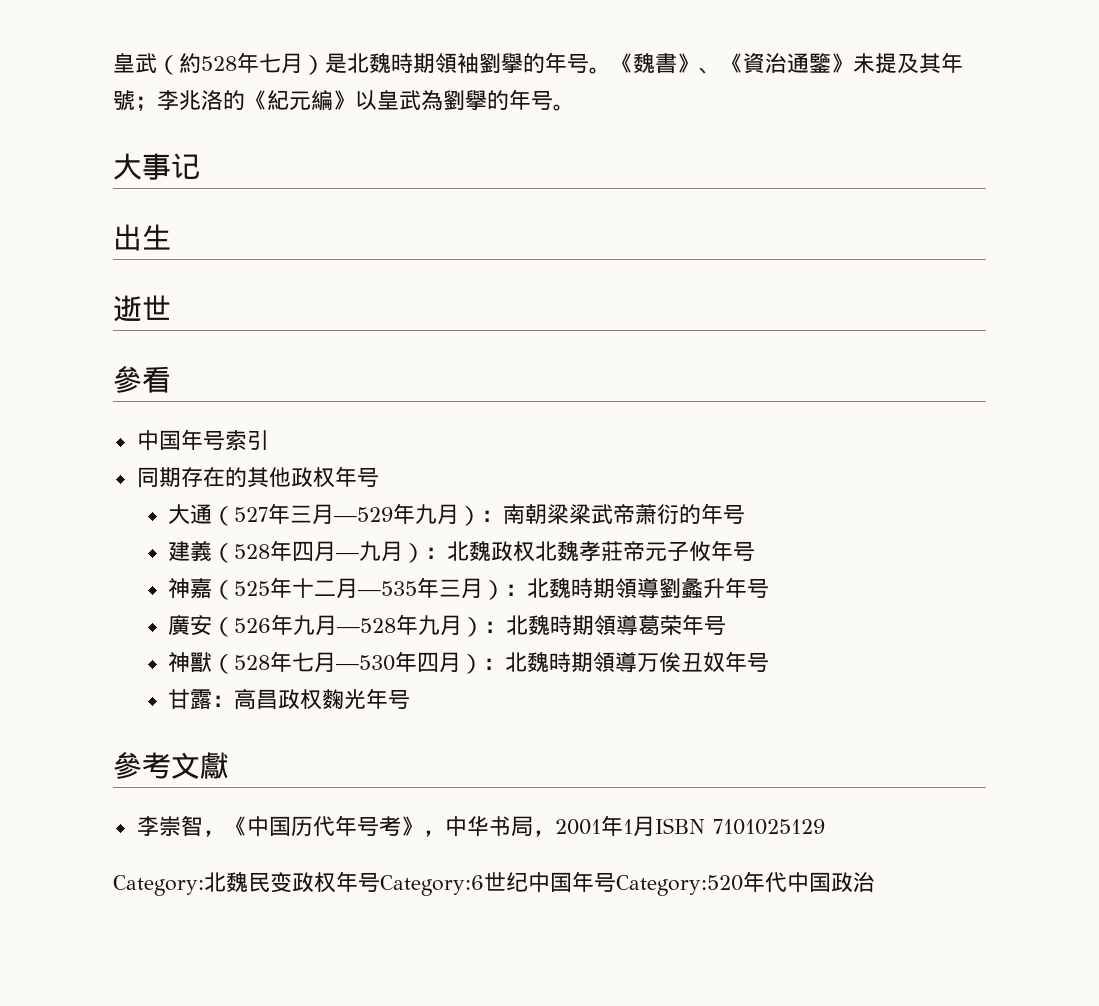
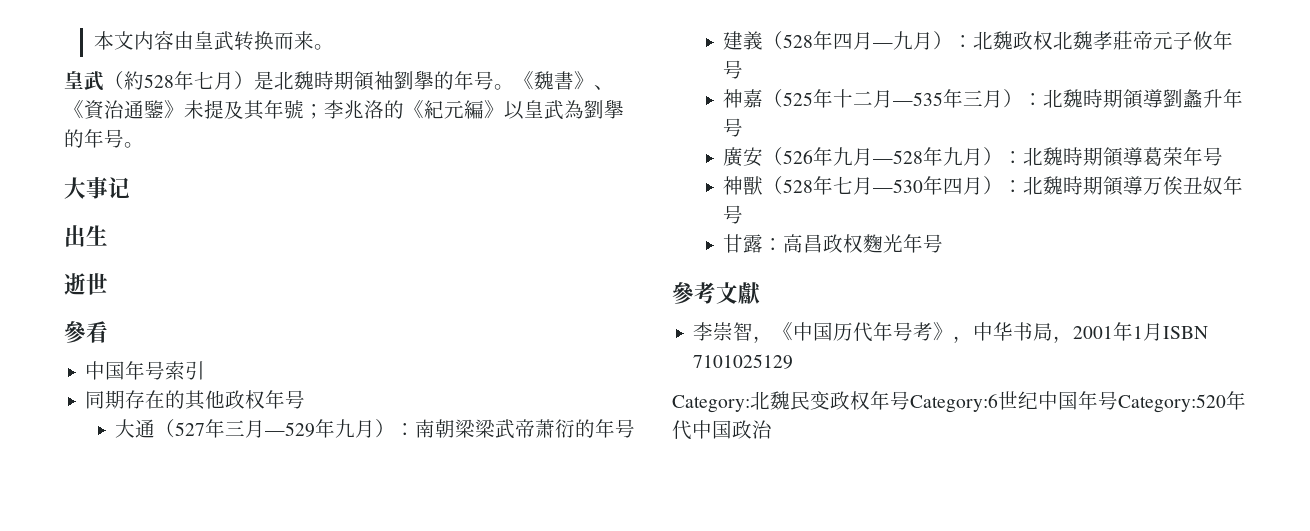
(113, 63) none -> [93,31,334,51] 本文内容由皇武转换而来。 //

